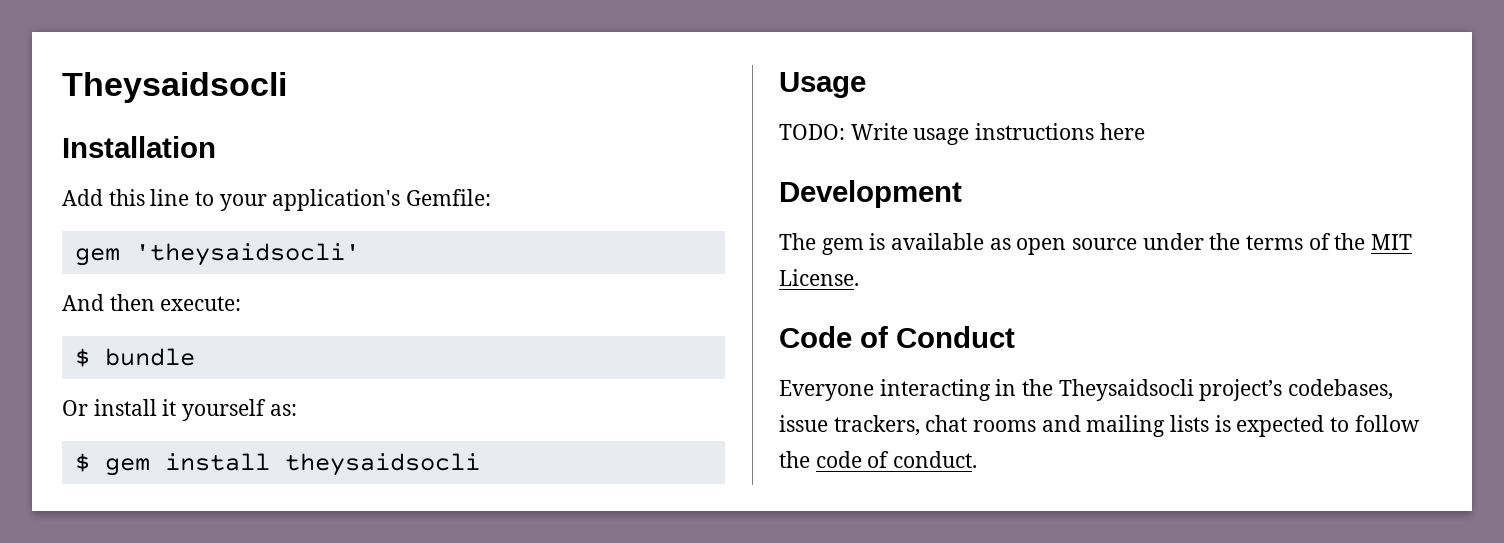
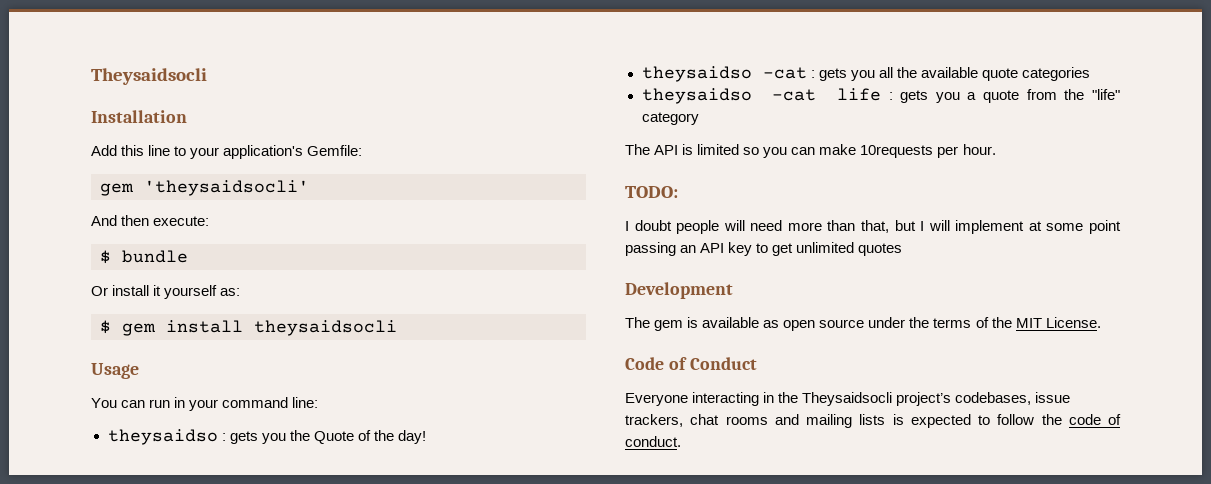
[779,123,1145,145] TODO: Write usage instructions here -> [91,397,319,411] [107,429,426,445] [641,66,1090,82] [641,88,1121,104] [641,112,699,125] [625,144,996,158] [625,186,678,198] [625,220,1121,234] [625,242,903,256] You can run in your command line: // theysaidso : gets you the Quote of the day! // theysaidso -cat : gets you all the available quote categories // theysaidso -cat life : gets you a quote from the "life" category // The API is limited so you can make 10requests per hour. // TODO: // I doubt people will need more than that, but I will implement at some point passing an API key to get unlimited quotes

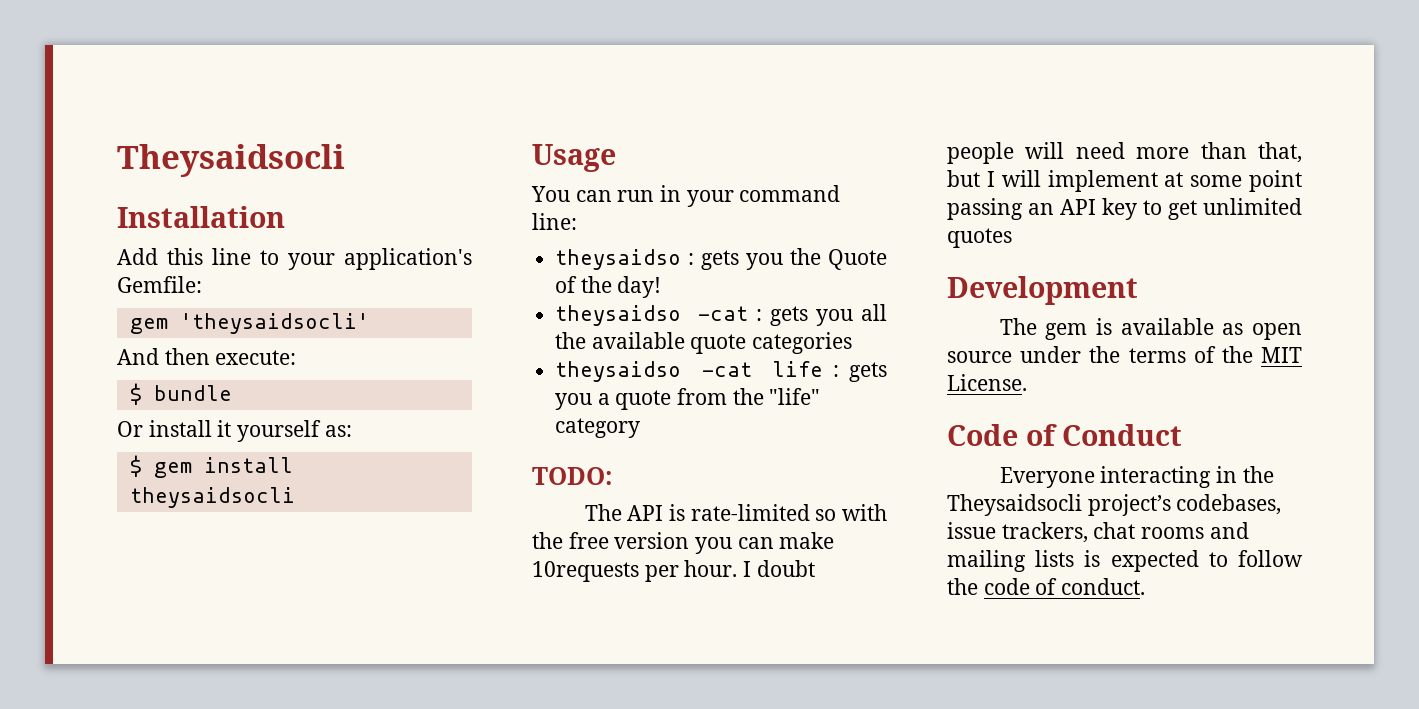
(699, 118) none -> [532,467,612,485] // TODO:
[697,144,760,155] limited so -> [690,504,887,521] [532,532,690,549] rate-limited so with the free version
[625,186,678,198] // TODO: // -> (738, 568) none

